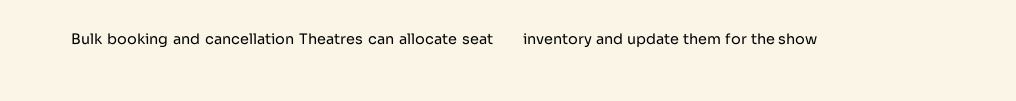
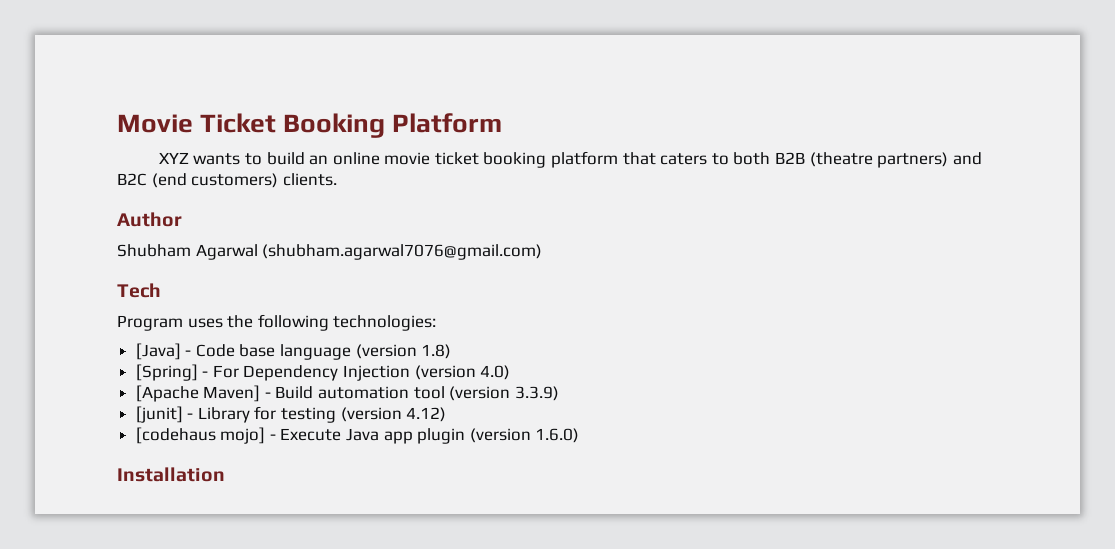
[71,33,818,48] Bulk booking and cancellation Theatres can allocate seat inventory and update them for the show -> [117,113,503,138] [158,151,982,168] [117,173,337,188] [117,212,182,227] [117,244,543,260] [117,283,161,298] [117,314,437,331] [135,343,452,360] [135,364,511,381] [135,385,559,402] [135,406,447,423] [135,427,580,444] [117,467,225,482] Movie Ticket Booking Platform // XYZ wants to build an online movie ticket booking platform that caters to both B2B (theatre partners) and B2C (end customers) clients. // Author // Shubham Agarwal (shubham.agarwal7076@gmail.com) // Tech // Program uses the following technologies: // [Java] - Code base language (version 1.8) // [Spring] - For Dependency Injection (version 4.0) // [Apache Maven] - Build automation tool (version 3.3.9) // [junit] - Library for testing (version 4.12) // [codehaus mojo] - Execute Java app plugin (version 1.6.0) // Installation

